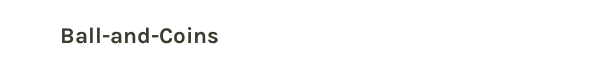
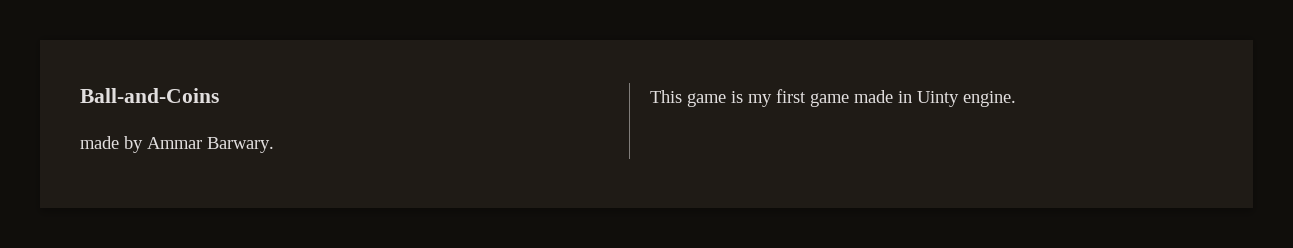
(219, 35) none -> [80,136,274,153] [650,89,1016,107] // made by Ammar Barwary. // This game is my first game made in Uinty engine.

